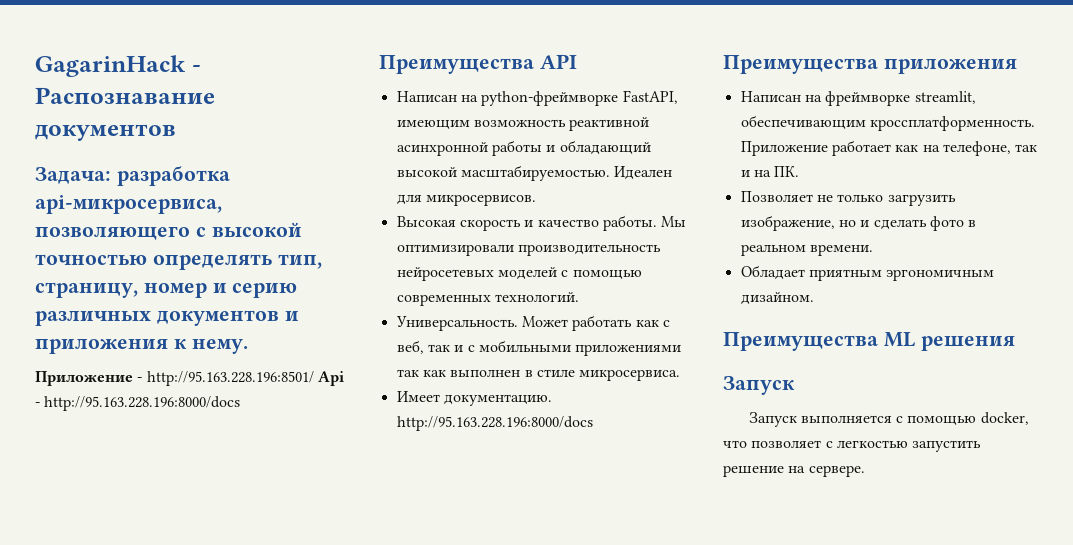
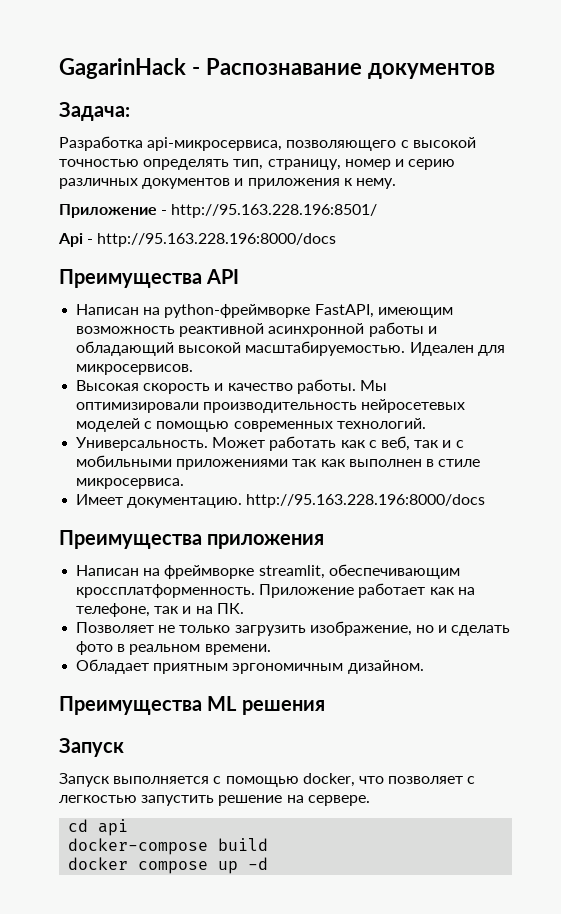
[116,166,230,186] разработка -> [59,136,143,151] // Разработка
(314, 378) none -> (378, 211) //
(865, 471) none -> [68,819,129,836] [68,838,269,855] [68,857,269,874] // cd api // docker-compose build // docker compose up -d

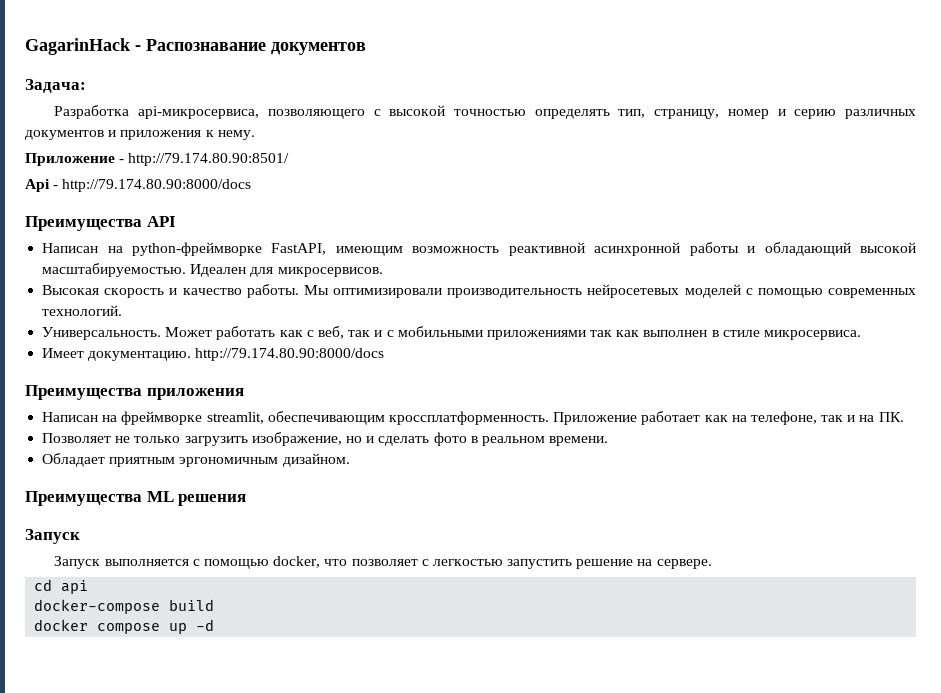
[171,204,378,218] http://95.163.228.196:8501/ -> [128,153,290,166] http://79.174.80.90:8501/
[97,233,337,247] http://95.163.228.196:8000/docs -> [62,179,252,192] http://79.174.80.90:8000/docs
[246,494,486,508] http://95.163.228.196:8000/docs -> [195,348,385,361] http://79.174.80.90:8000/docs

